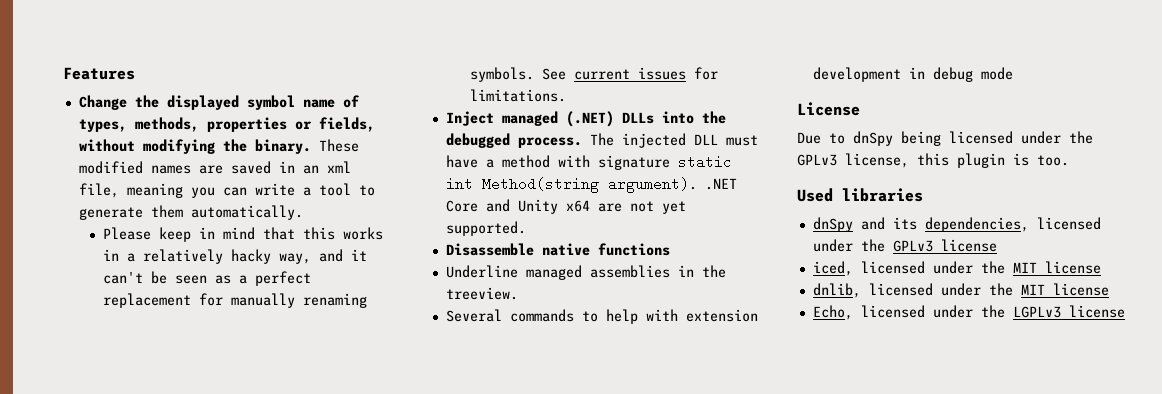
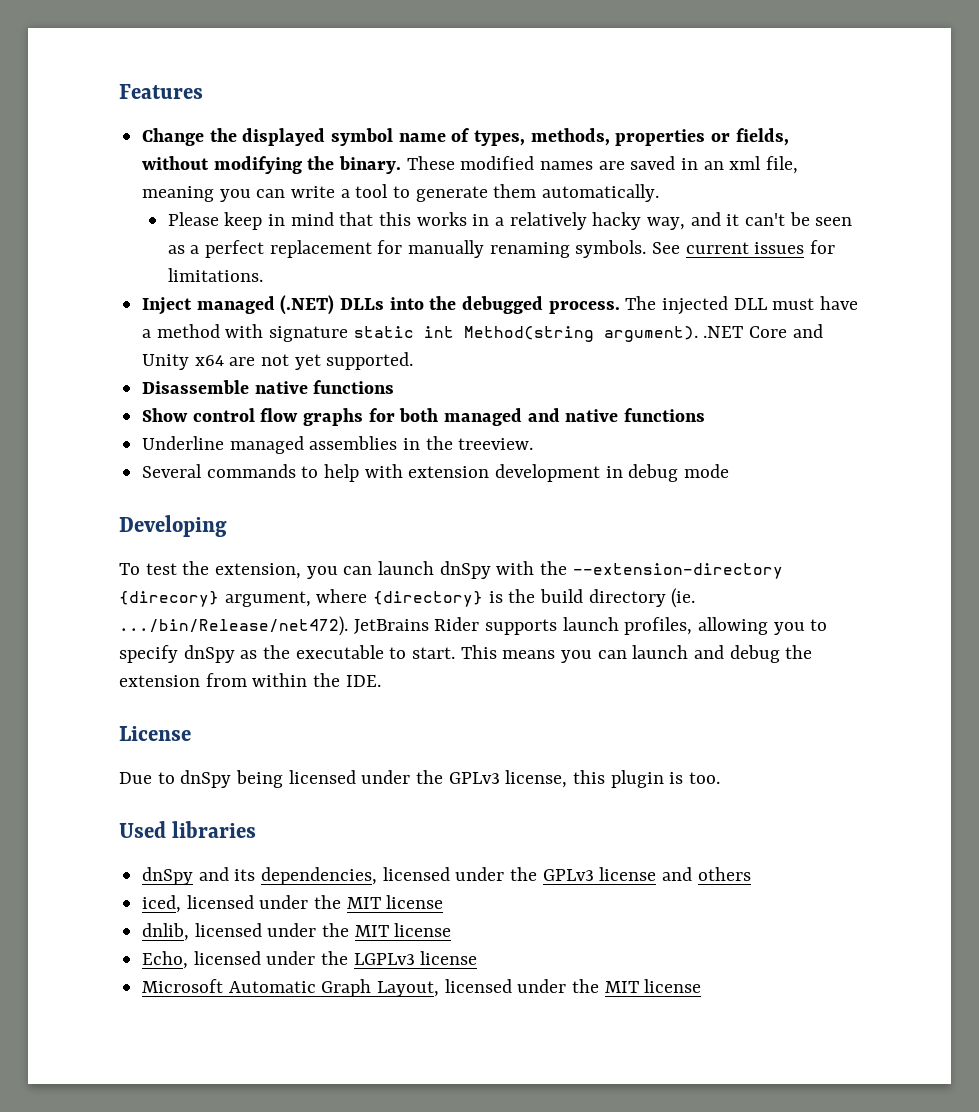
(670, 249) none -> [142,408,706,426] // Show control flow graphs for both managed and native functions
(1013, 73) none -> [119,515,227,537] [119,561,783,579] [119,588,696,608] [119,616,828,636] [119,645,813,663] [119,673,381,687] // Developing // To test the extension, you can launch dnSpy with the --extension-directory {direcory} argument, where {directory} is the build directory (ie. .../bin/Release/net472). JetBrains Rider supports launch profiles, allowing you to specify dnSpy as the executable to start. This means you can launch and debug the extension from within the IDE.
(997, 245) none -> [662,867,751,881] and others
(1125, 311) none -> [142,979,702,997] // Microsoft Automatic Graph Layout, licensed under the MIT license

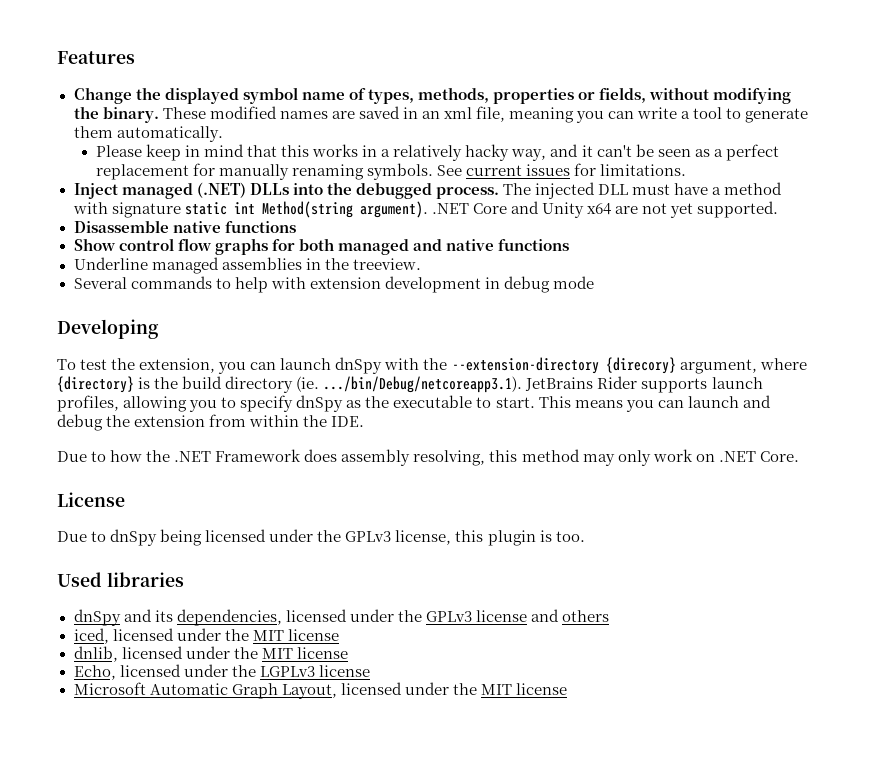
[119,616,348,636] .../bin/Release/net472). -> [323,376,523,393] .../bin/Debug/netcoreapp3.1).
(381, 681) none -> [57,449,799,466] // Due to how the .NET Framework does assembly resolving, this method may only work on .NET Core.

